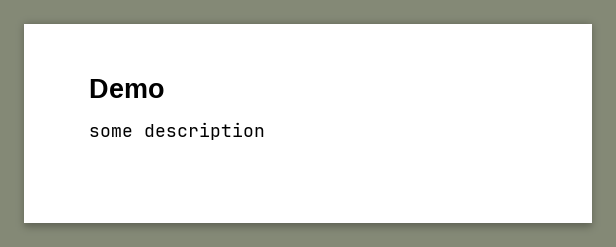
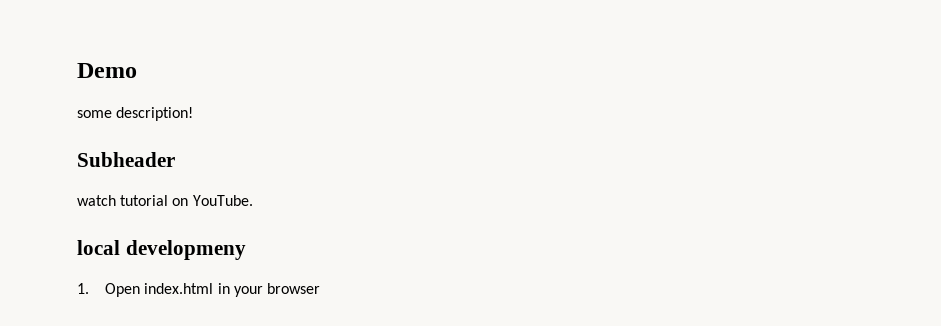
[144,122,265,140] description -> [116,107,194,121] [77,152,175,167] [77,195,253,206] [77,240,246,260] [77,283,321,297] description! // Subheader // watch tutorial on YouTube. // local developmeny // 1. Open index.html in your browser

